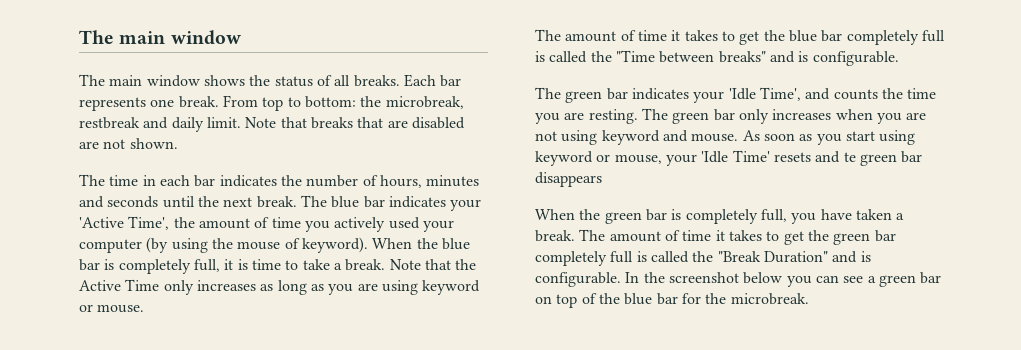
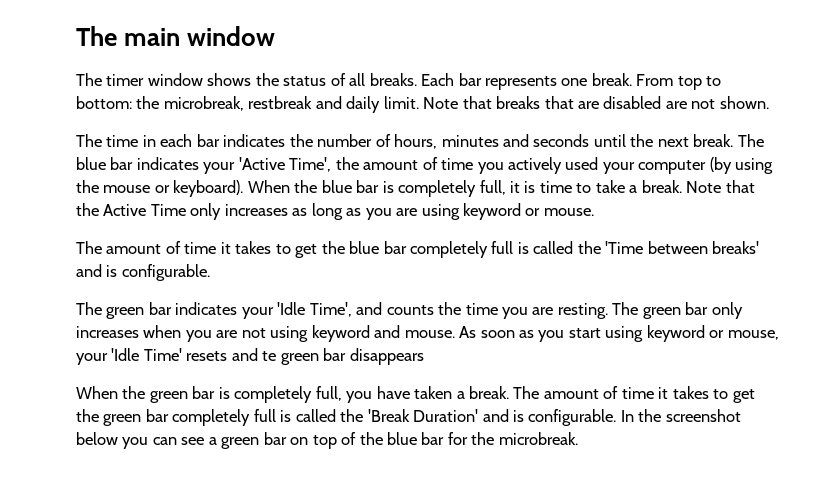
[109,75,143,86] main -> [106,74,145,86] timer
[284,237,368,253] of keyword). -> [154,180,244,197] or keyboard).
[615,50,766,63] "Time between breaks" -> [605,241,760,254] 'Time between breaks'
[717,251,828,263] "Break Duration" -> [367,409,479,422] 'Break Duration'

